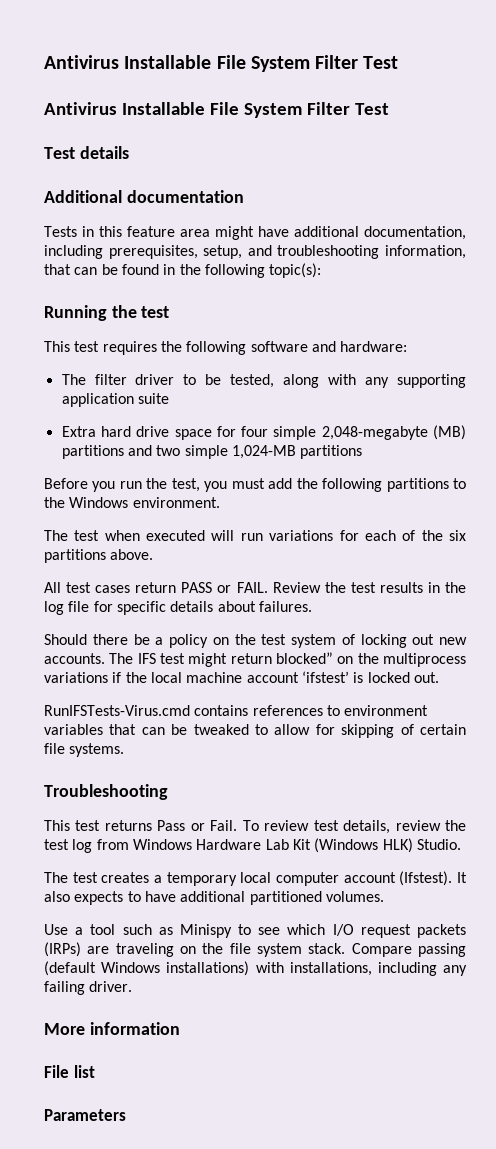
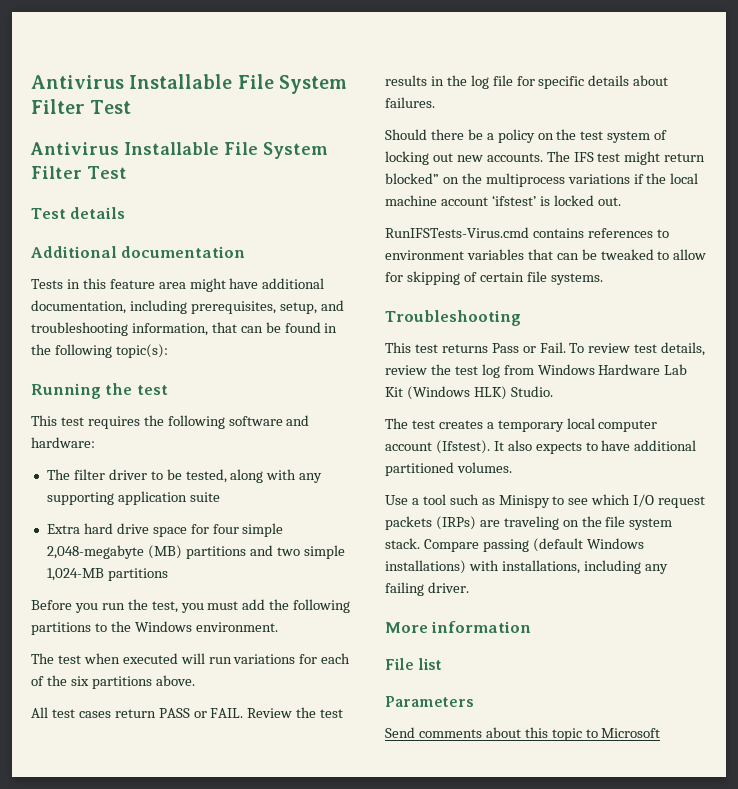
(126, 1115) none -> [385,727,661,741] // Send comments about this topic to Microsoft

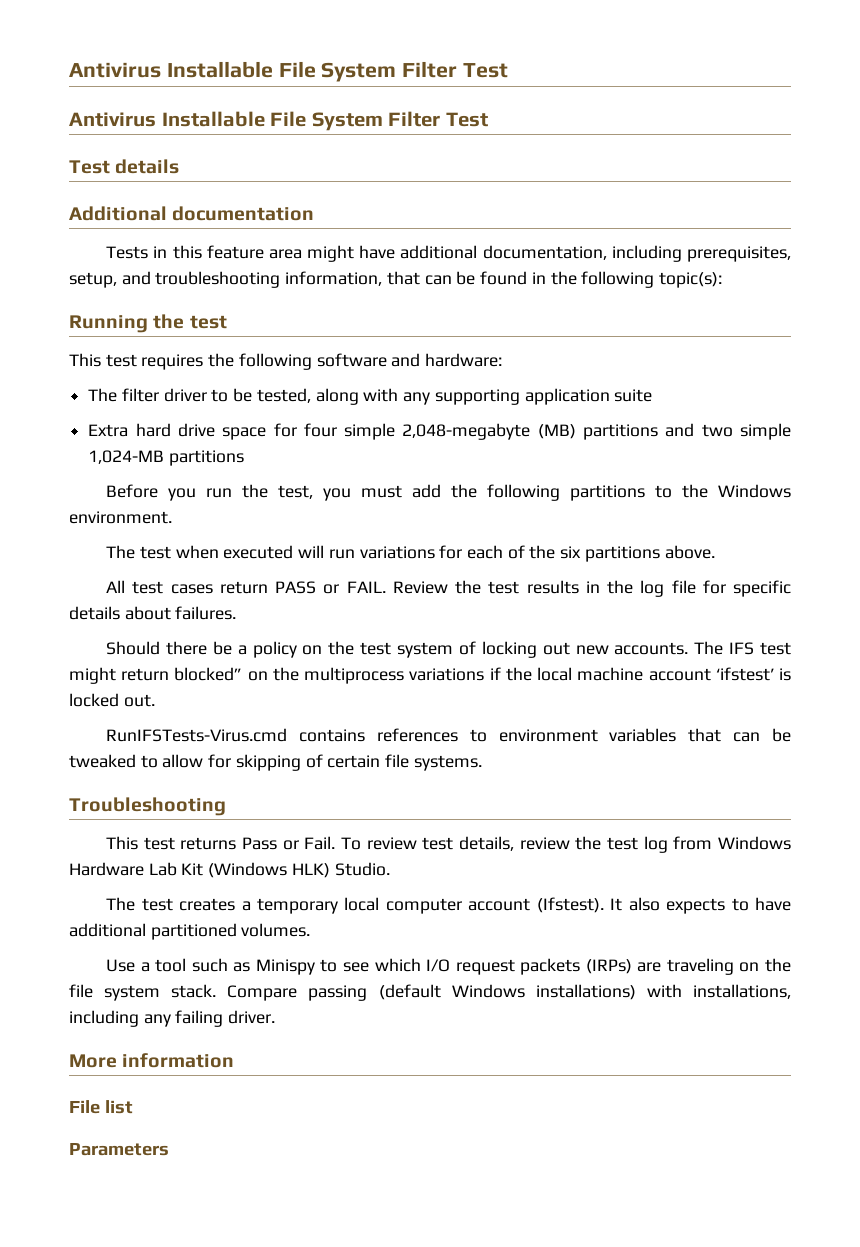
[385,727,661,741] // Send comments about this topic to Microsoft -> (169, 1149) none

